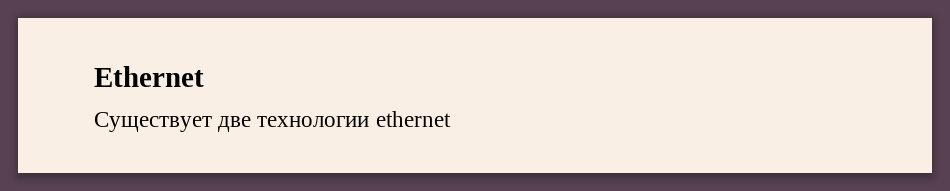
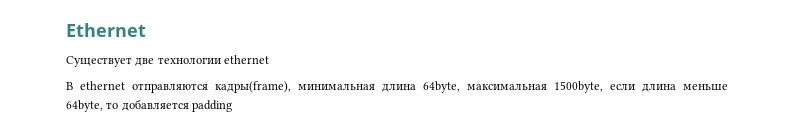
(451, 119) none -> [66,81,728,93] [66,99,233,112] // В ethernet отправляются кадры(frame), минимальная длина 64byte, максимальная 1500byte, если длина меньше 64byte, то добавляется padding

